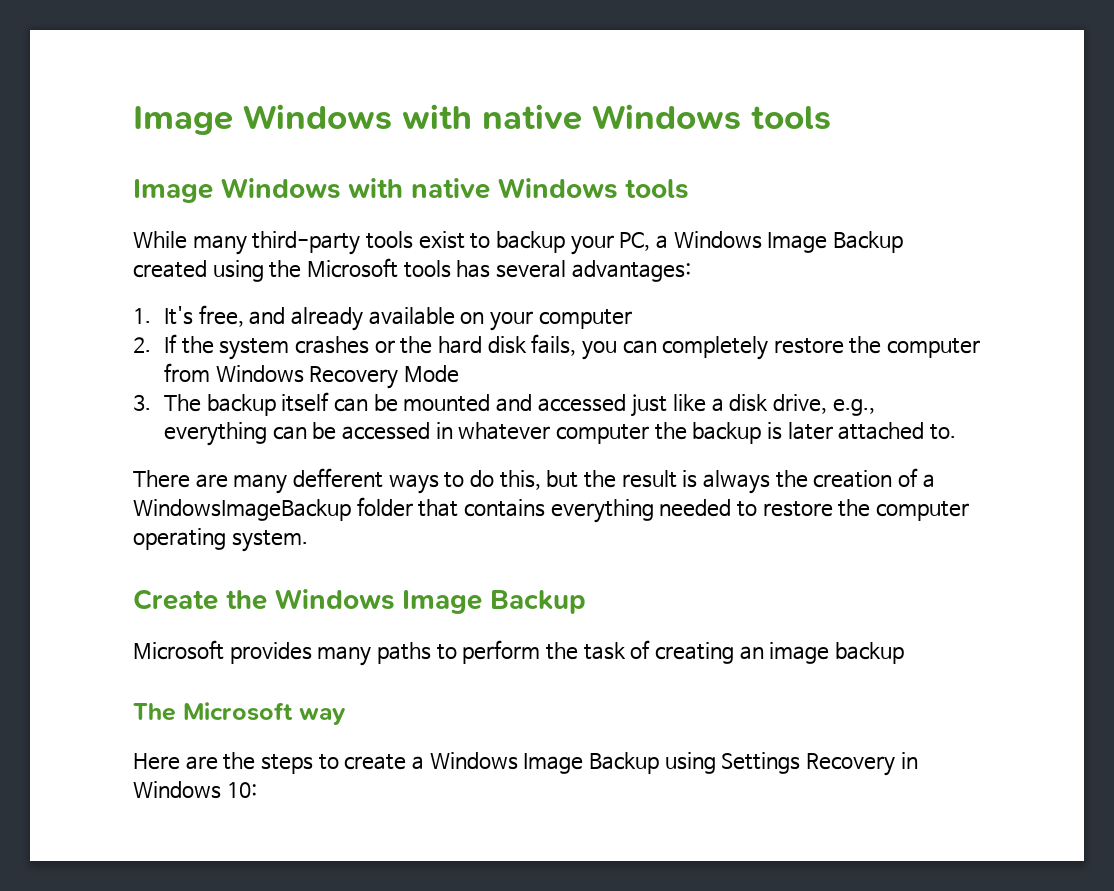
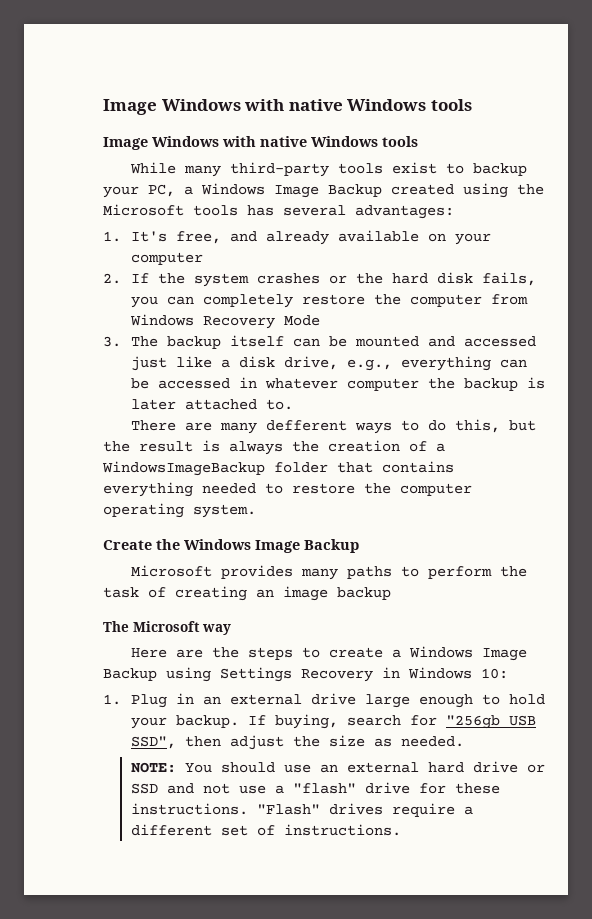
(257, 790) none -> [103,693,545,708] [130,714,536,729] [130,735,464,750] [130,761,545,773] [130,782,500,794] [130,803,473,817] [130,824,401,836] // 1. Plug in an external drive large enough to hold your backup. If buying, search for "256gb USB SSD", then adjust the size as needed. // NOTE: You should use an external hard drive or SSD and not use a "flash" drive for these instructions. "Flash" drives require a different set of instructions.

